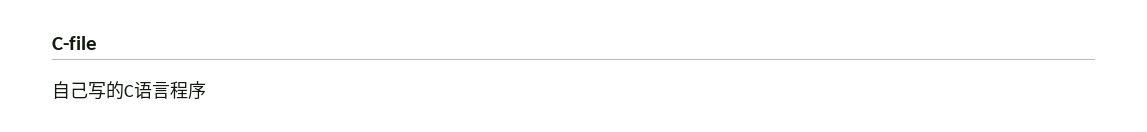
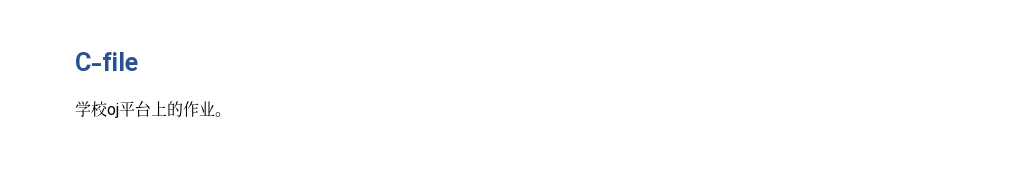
[52,81,206,100] 自己写的C语言程序 -> [75,101,231,118] 学校oj平台上的作业。

